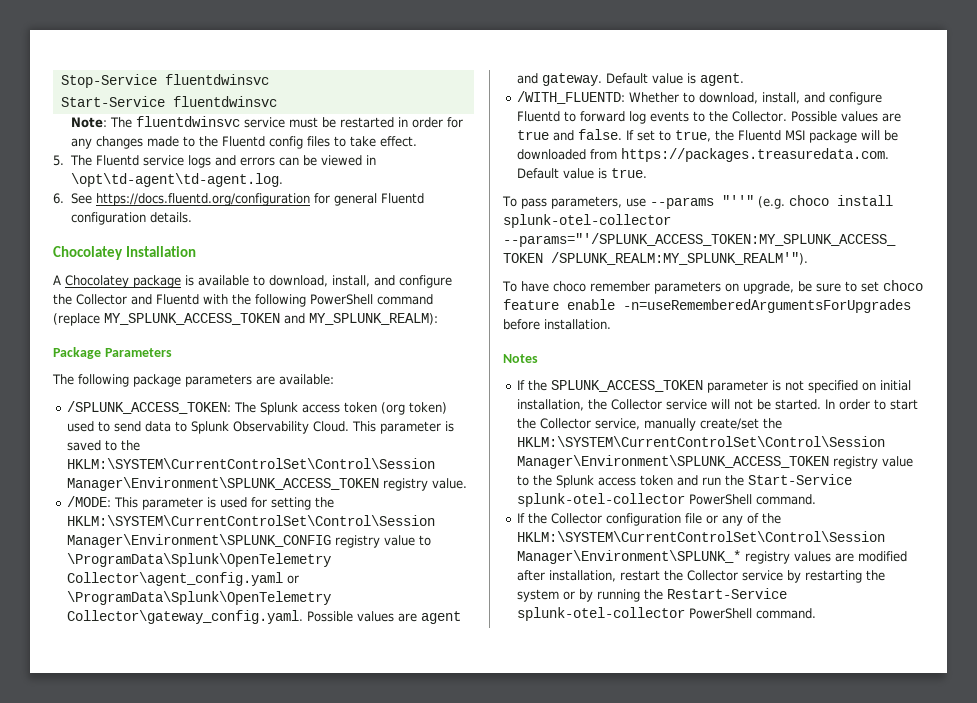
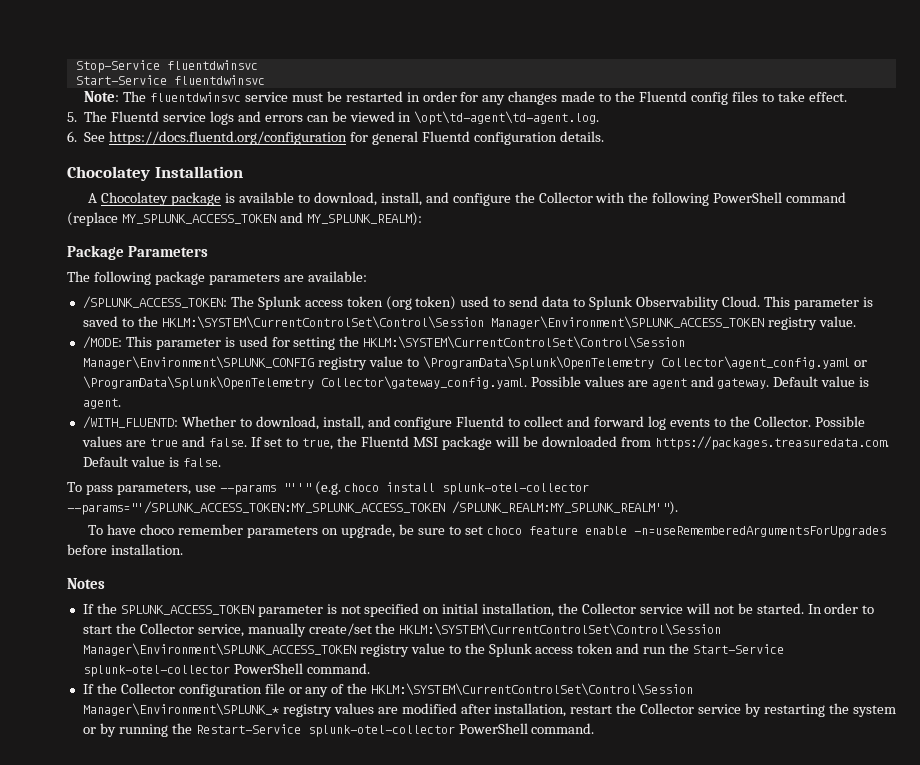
[131,294,199,305] and Fluentd -> (593, 197) none
(576, 116) none -> [524,416,591,427] collect and
[610,168,647,178] true. -> [182,458,221,467] false.

